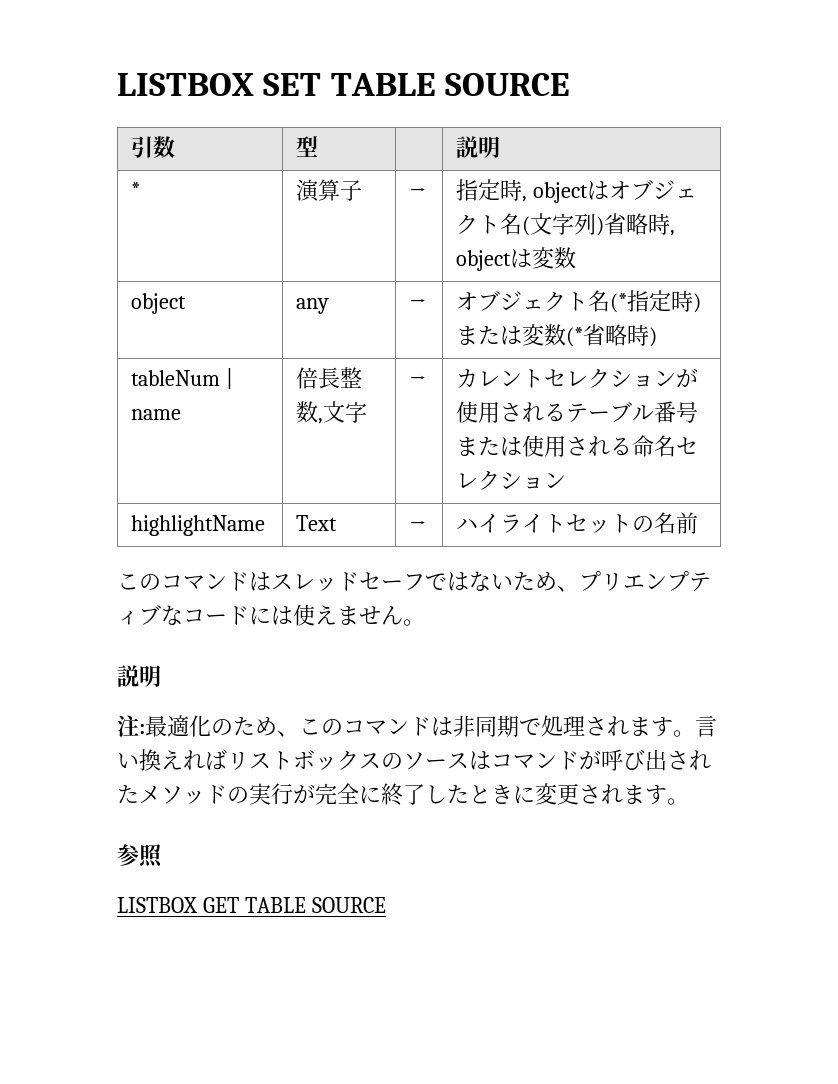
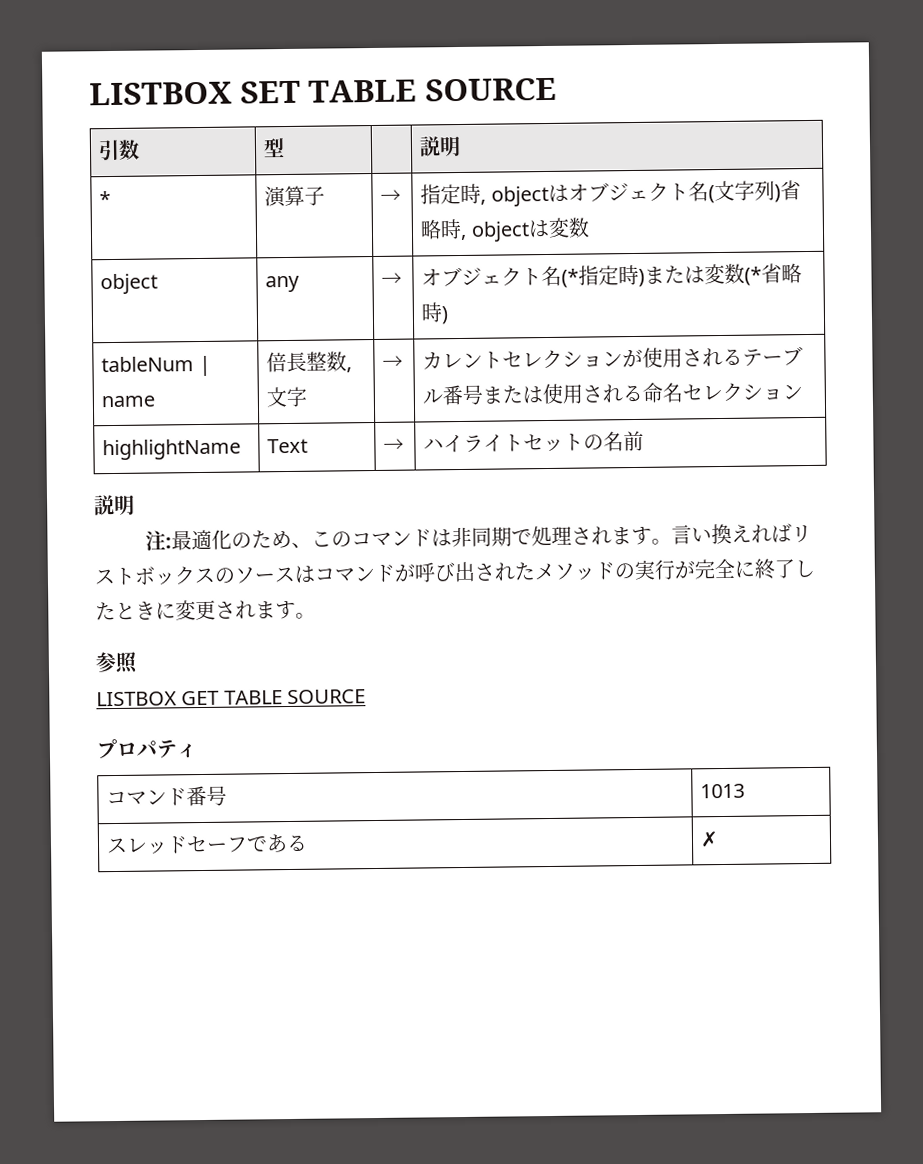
[117,571,711,592] [117,604,425,626] // このコマンドはスレッドセーフではないため、プリエンプティブなコードには使えません。 -> (645, 441) none
(386, 905) none -> [96,738,198,760] [106,785,228,807] [700,783,746,799] [106,834,309,855] [700,831,720,848] // プロパティ // コマンド番号 | 1013 // スレッドセーフである | ✗

